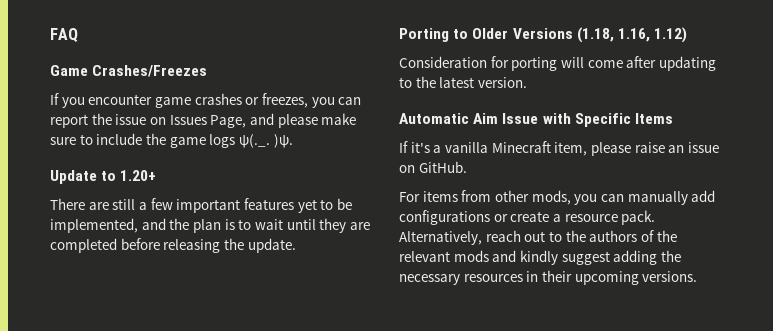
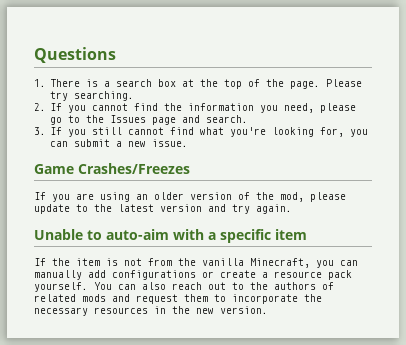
[50,28,78,42] [50,65,208,77] [50,93,362,108] [50,113,357,128] [50,133,293,148] [50,170,157,184] [50,198,352,213] [50,218,370,233] [50,238,296,253] [399,27,688,43] [399,56,716,71] [399,76,527,88] [399,113,673,127] [399,141,719,156] [399,161,467,173] [399,190,571,205] FAQ // Game Crashes/Freezes // If you encounter game crashes or freezes, you can report the issue on Issues Page, and please make sure to include the game logs ψ(._. )ψ. // Update to 1.20+ // There are still a few important features yet to be implemented, and the plan is to wait until they are completed before releasing the update. // Porting to Older Versions (1.18, 1.16, 1.12) // Consideration for porting will come after updating to the latest version. // Automatic Aim Issue with Specific Items // If it's a vanilla Minecraft item, please raise an issue on GitHub. // For items from other mods, -> [34,47,116,63] [34,79,363,89] [50,91,135,101] [34,103,357,113] [50,115,249,125] [34,127,369,137] [50,139,189,147] [34,163,190,174] [34,192,346,202] [34,204,292,214] [34,229,307,243] [34,258,310,268] Questions // 1. There is a search box at the top of the page. Please try searching. // 2. If you cannot find the information you need, please go to the Issues page and search. // 3. If you still cannot find what you're looking for, you can submit a new issue. // Game Crashes/Freezes // If you are using an older version of the mod, please update to the latest version and try again. // Unable to auto-aim with a specific item // If the item is not from the vanilla Minecraft,
[621,210,656,225] [399,231,482,245] pack. Alternatively, -> [328,270,352,280] [34,282,166,292] pack yourself. You can also
[656,230,677,242] [399,250,658,265] the relevant mods and kindly suggest adding -> [34,294,298,304] related mods and request them to incorporate
[541,270,698,285] their upcoming versions. -> [172,306,268,314] the new version.

